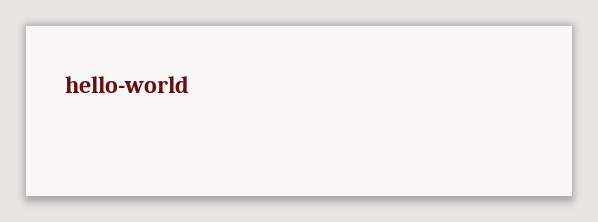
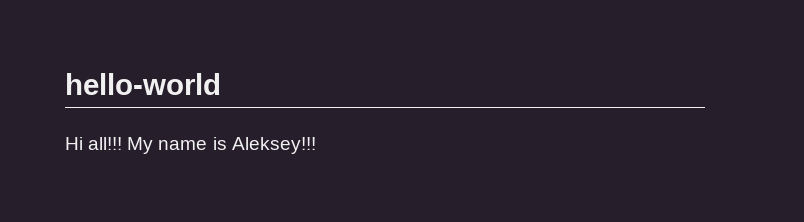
(189, 84) none -> [65,137,316,154] // Hi all!!! My name is Aleksey!!!

